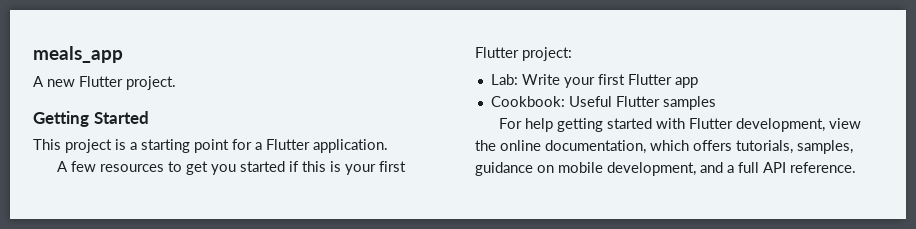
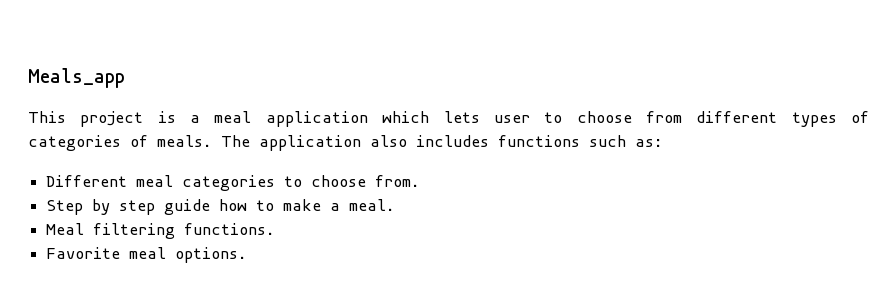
[33,46,123,63] [33,76,176,90] [33,111,149,127] [33,139,388,153] [57,161,407,175] [475,47,572,61] [490,74,698,88] [490,96,716,110] [499,118,862,132] [475,140,853,154] [475,162,856,176] meals_app // A new Flutter project. // Getting Started // This project is a starting point for a Flutter application. // A few resources to get you started if this is your first Flutter project: // Lab: Write your first Flutter app // Cookbook: Useful Flutter samples // For help getting started with Flutter development, view the online documentation, which offers tutorials, samples, guidance on mobile development, and a full API reference. -> [28,68,125,88] [28,111,870,127] [28,135,663,151] [46,175,421,191] [46,199,396,215] [46,223,276,239] [46,247,248,263] Meals_app // This project is a meal application which lets user to choose from different types of categories of meals. The application also includes functions such as: // Different meal categories to choose from. // Step by step guide how to make a meal. // Meal filtering functions. // Favorite meal options.

